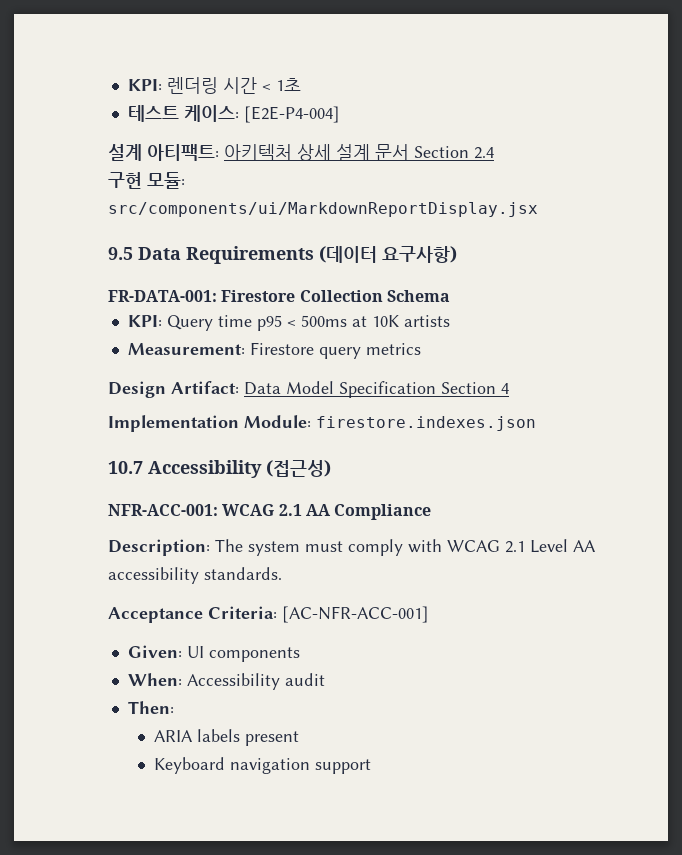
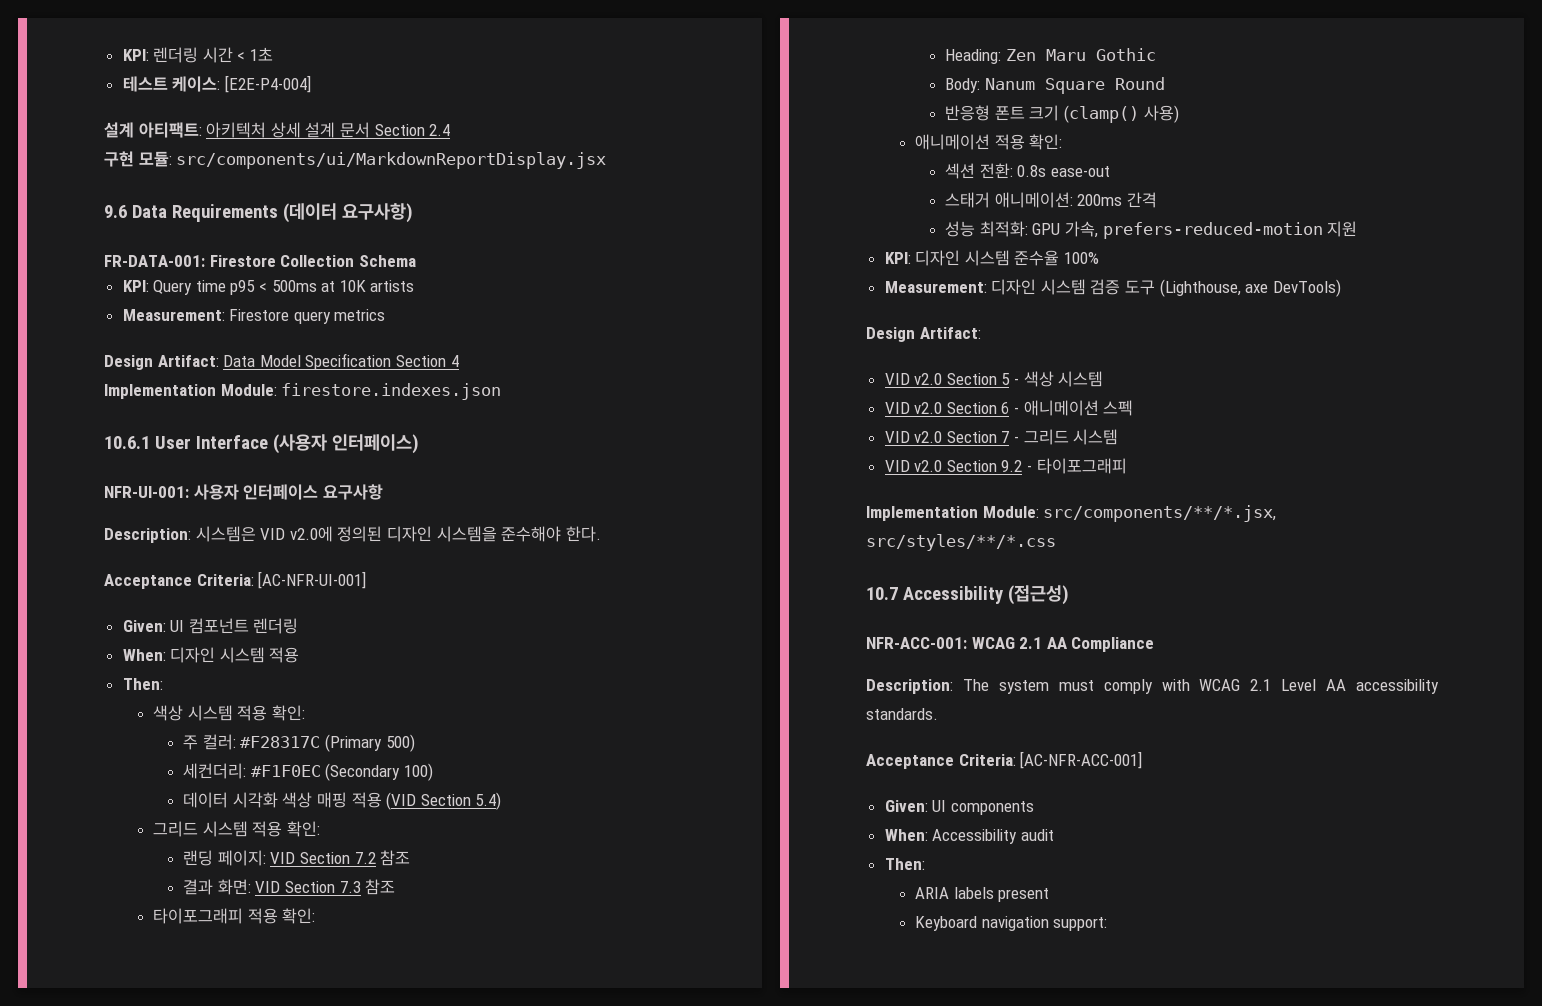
[108,247,133,260] 9.5 -> [104,205,127,218] 9.6
(536, 423) none -> [104,434,419,454] [104,484,383,500] [104,526,601,543] [104,571,367,589] [122,618,299,634] [122,647,300,663] [122,678,163,690] [152,705,305,721] [183,734,415,752] [183,763,434,781] [183,792,502,810] [152,821,320,837] [183,850,411,866] [183,879,396,895] [152,908,316,924] [945,48,1156,64] [945,77,1165,94] [945,105,1179,123] [914,134,1063,150] [945,163,1111,179] [945,192,1158,208] [945,221,1358,239] [884,250,1100,266] [884,279,1341,297] [866,327,981,342] [884,371,1104,387] [884,400,1134,416] [884,429,1119,445] [884,458,1127,474] [866,505,1277,522] [866,534,1056,551] // 10.6.1 User Interface (사용자 인터페이스) // NFR-UI-001: 사용자 인터페이스 요구사항 // Description: 시스템은 VID v2.0에 정의된 디자인 시스템을 준수해야 한다. // Acceptance Criteria: [AC-NFR-UI-001] // Given: UI 컴포넌트 렌더링 // When: 디자인 시스템 적용 // Then: // 색상 시스템 적용 확인: // 주 컬러: #F28317C (Primary 500) // 세컨더리: #F1F0EC (Secondary 100) // 데이터 시각화 색상 매핑 적용 (VID Section 5.4) // 그리드 시스템 적용 확인: // 랜딩 페이지: VID Section 7.2 참조 // 결과 화면: VID Section 7.3 참조 // 타이포그래피 적용 확인: // Heading: Zen Maru Gothic // Body: Nanum Square Round // 반응형 폰트 크기 (clamp() 사용) // 애니메이션 적용 확인: // 섹션 전환: 0.8s ease-out // 스태거 애니메이션: 200ms 간격 // 성능 최적화: GPU 가속, prefers-reduced-motion 지원 // KPI: 디자인 시스템 준수율 100% // Measurement: 디자인 시스템 검증 도구 (Lighthouse, axe DevTools) // Design Artifact: // VID v2.0 Section 5 - 색상 시스템 // VID v2.0 Section 6 - 애니메이션 스펙 // VID v2.0 Section 7 - 그리드 시스템 // VID v2.0 Section 9.2 - 타이포그래피 // Implementation Module: src/components/**/*.jsx, src/styles/**/*.css
[314,759,371,774] support -> [1053,917,1108,931] support:

